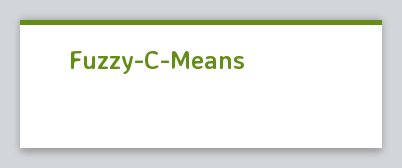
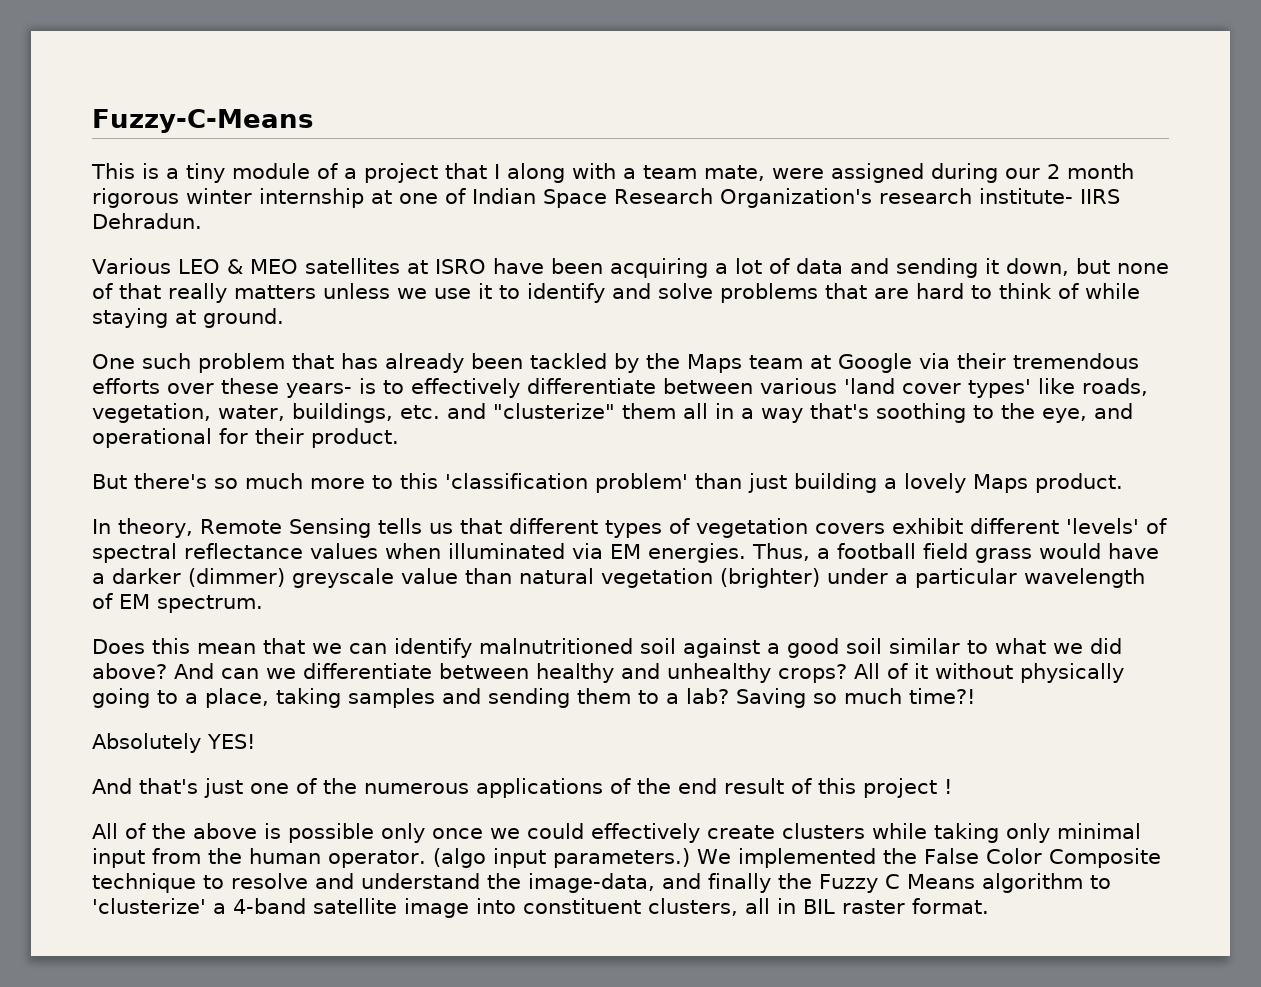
(245, 62) none -> [91,163,1134,183] [92,188,1120,208] [92,213,202,229] [92,258,1169,278] [92,283,1140,303] [92,308,284,328] [92,353,1139,373] [92,378,1148,398] [92,403,1133,423] [92,428,399,448] [92,473,1123,493] [92,518,1167,538] [92,543,1159,563] [92,568,1145,588] [92,593,263,613] [92,638,1122,658] [92,663,1124,683] [92,688,975,708] [92,733,255,753] [92,778,952,798] [92,823,1141,843] [92,848,1161,868] [92,873,1111,893] [92,898,989,918] // This is a tiny module of a project that I along with a team mate, were assigned during our 2 month rigorous winter internship at one of Indian Space Research Organization's research institute- IIRS Dehradun. // Various LEO & MEO satellites at ISRO have been acquiring a lot of data and sending it down, but none of that really matters unless we use it to identify and solve problems that are hard to think of while staying at ground. // One such problem that has already been tackled by the Maps team at Google via their tremendous efforts over these years- is to effectively differentiate between various 'land cover types' like roads, vegetation, water, buildings, etc. and "clusterize" them all in a way that's soothing to the eye, and operational for their product. // But there's so much more to this 'classification problem' than just building a lovely Maps product. // In theory, Remote Sensing tells us that different types of vegetation covers exhibit different 'levels' of spectral reflectance values when illuminated via EM energies. Thus, a football field grass would have a darker (dimmer) greyscale value than natural vegetation (brighter) under a particular wavelength of EM spectrum. // Does this mean that we can identify malnutritioned soil against a good soil similar to what we did above? And can we differentiate between healthy and unhealthy crops? All of it without physically going to a place, taking samples and sending them to a lab? Saving so much time?! // Absolutely YES! // And that's just one of the numerous applications of the end result of this project ! // All of the above is possible only once we could effectively create clusters while taking only minimal input from the human operator. (algo input parameters.) We implemented the False Color Composite technique to resolve and understand the image-data, and finally the Fuzzy C Means algorithm to 'clusterize' a 4-band satellite image into constituent clusters, all in BIL raster format.

